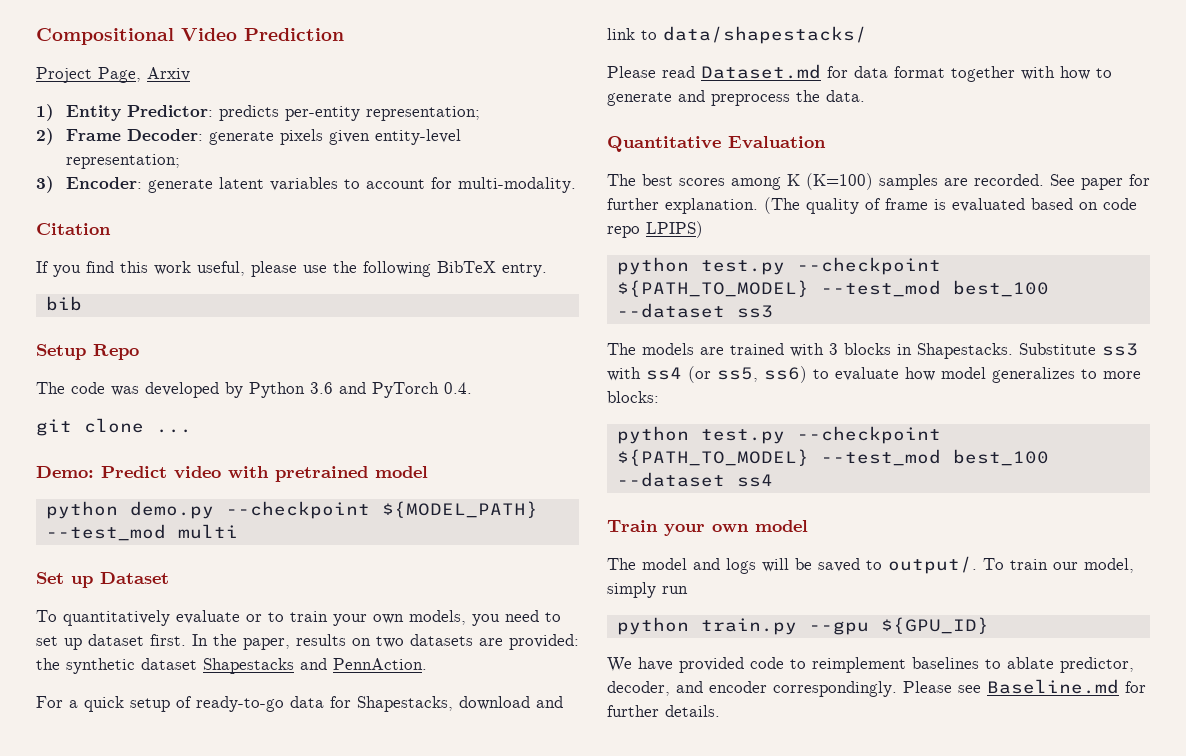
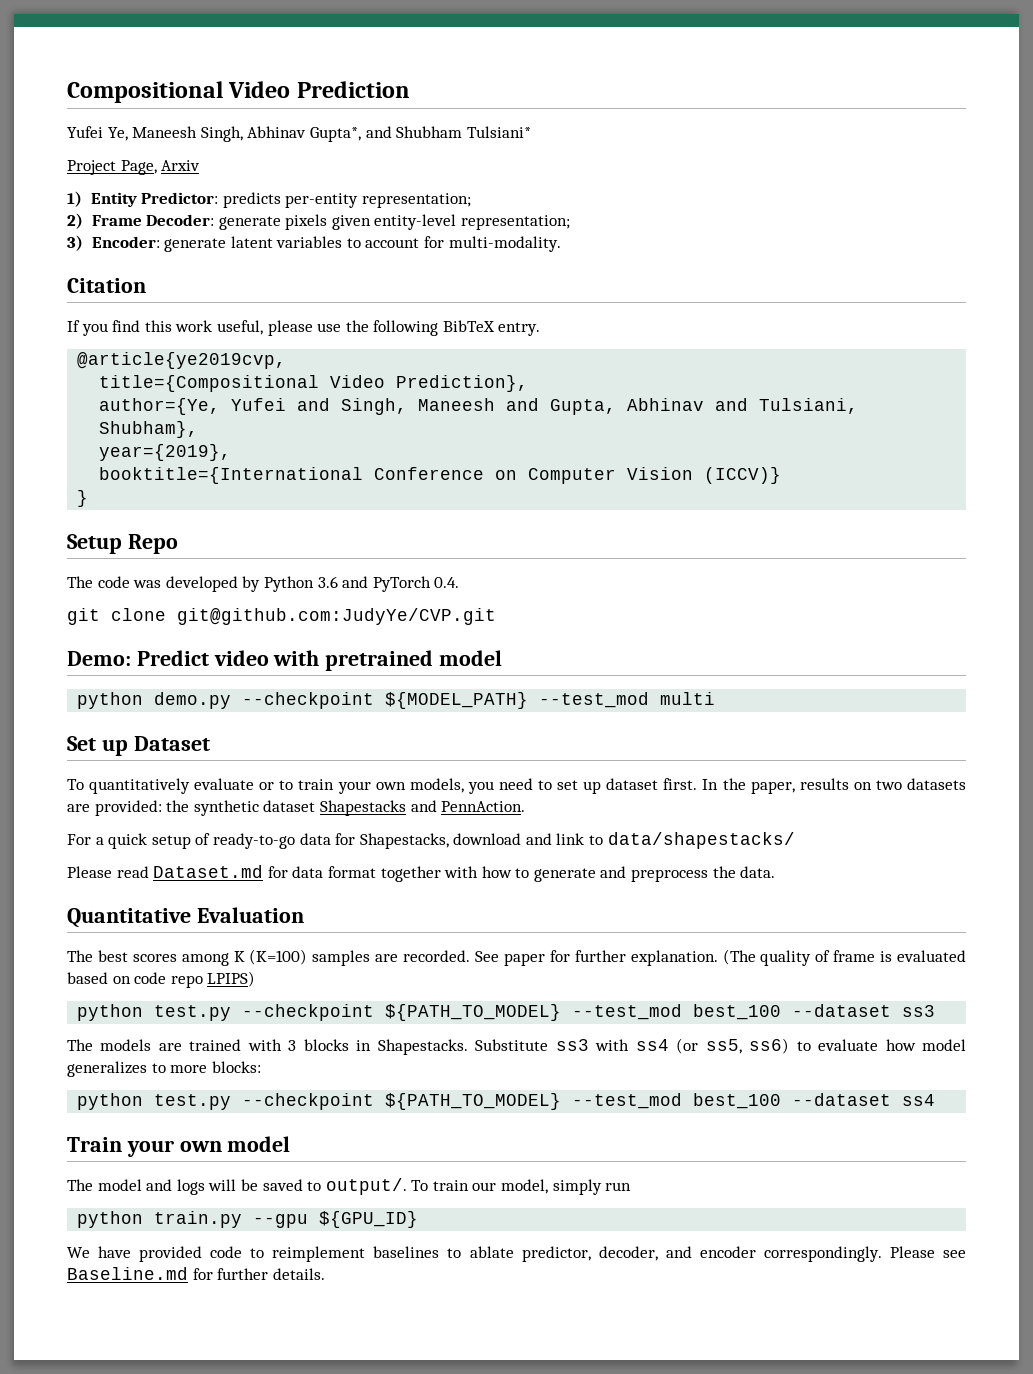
(344, 34) none -> [67,126,531,142] // Yufei Ye, Maneesh Singh, Abhinav Gupta*, and Shubham Tulsiani*
[45,296,82,311] bib -> [77,352,287,369] [99,375,529,392] [99,398,859,415] [99,421,199,438] [99,444,232,461] [99,467,782,484] [77,490,89,507] @article{ye2019cvp, // title={Compositional Video Prediction}, // author={Ye, Yufei and Singh, Maneesh and Gupta, Abhinav and Tulsiani, Shubham}, // year={2019}, // booktitle={International Conference on Computer Vision (ICCV)} // }
[156,429,192,433] ... -> [177,608,496,625] git@github.com:JudyYe/CVP.git

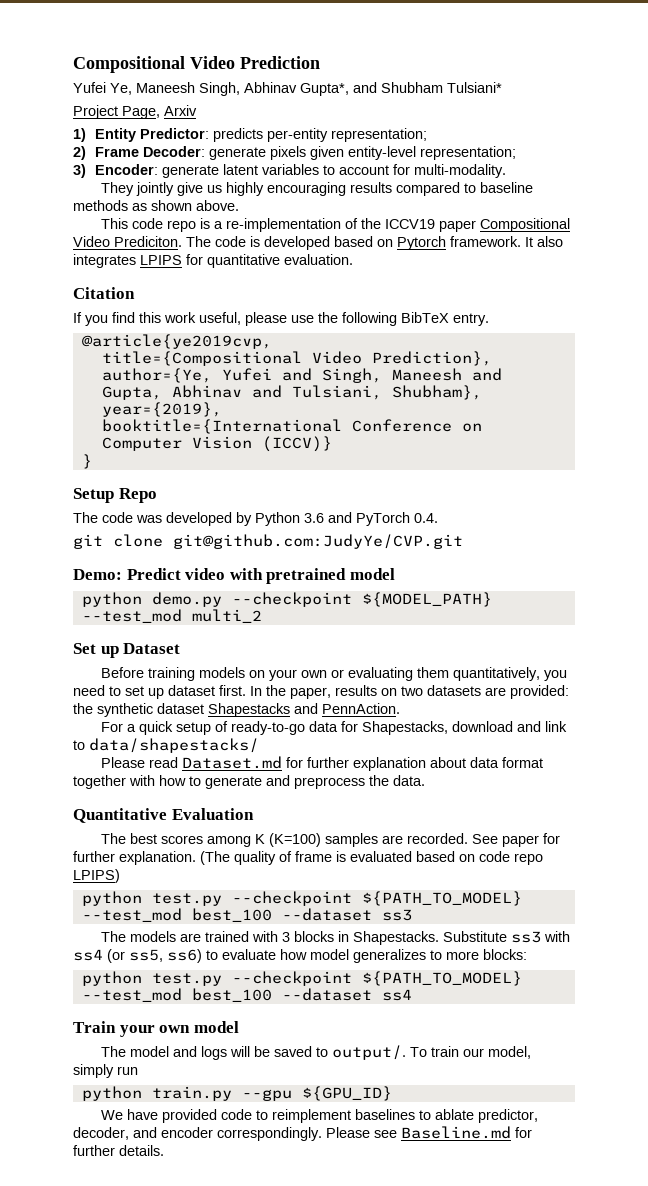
(561, 244) none -> [101,182,534,196] [73,200,239,211] [101,218,571,232] [73,236,563,250] [73,254,353,268] // They jointly give us highly encouraging results compared to baseline methods as shown above. // This code repo is a re-implementation of the ICCV19 paper Compositional Video Prediciton. The code is developed based on Pytorch framework. It also integrates LPIPS for quantitative evaluation.
[660,692,716,705] multi -> [191,609,262,623] multi_2
[67,778,464,794] To quantitatively evaluate or to train your own models, -> [101,667,541,681] Before training models on your own or evaluating them quantitatively,
(288, 872) none -> [307,757,467,771] further explanation about

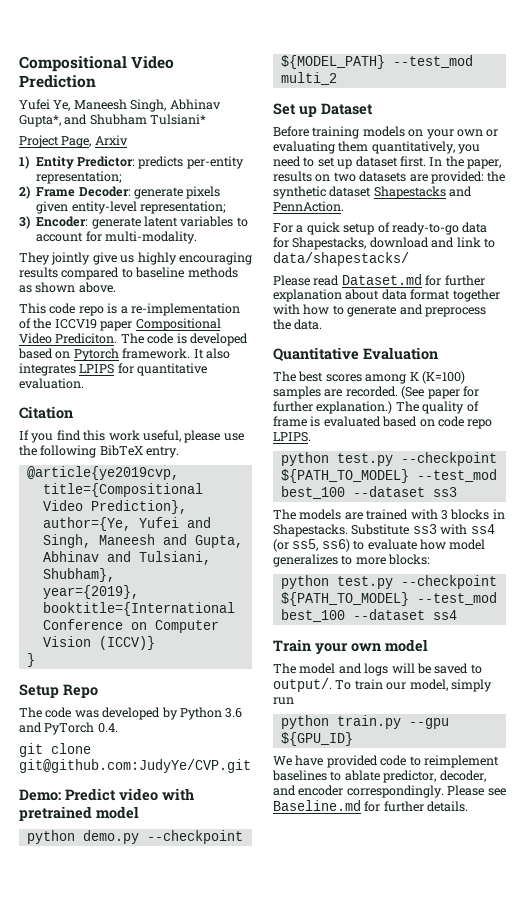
[472,834,499,844] See -> [401,386,425,399] (See
[119,851,230,865] explanation. (The -> [316,401,419,414] explanation.) The
[73,869,120,883] LPIPS) -> [273,432,311,442] LPIPS.

